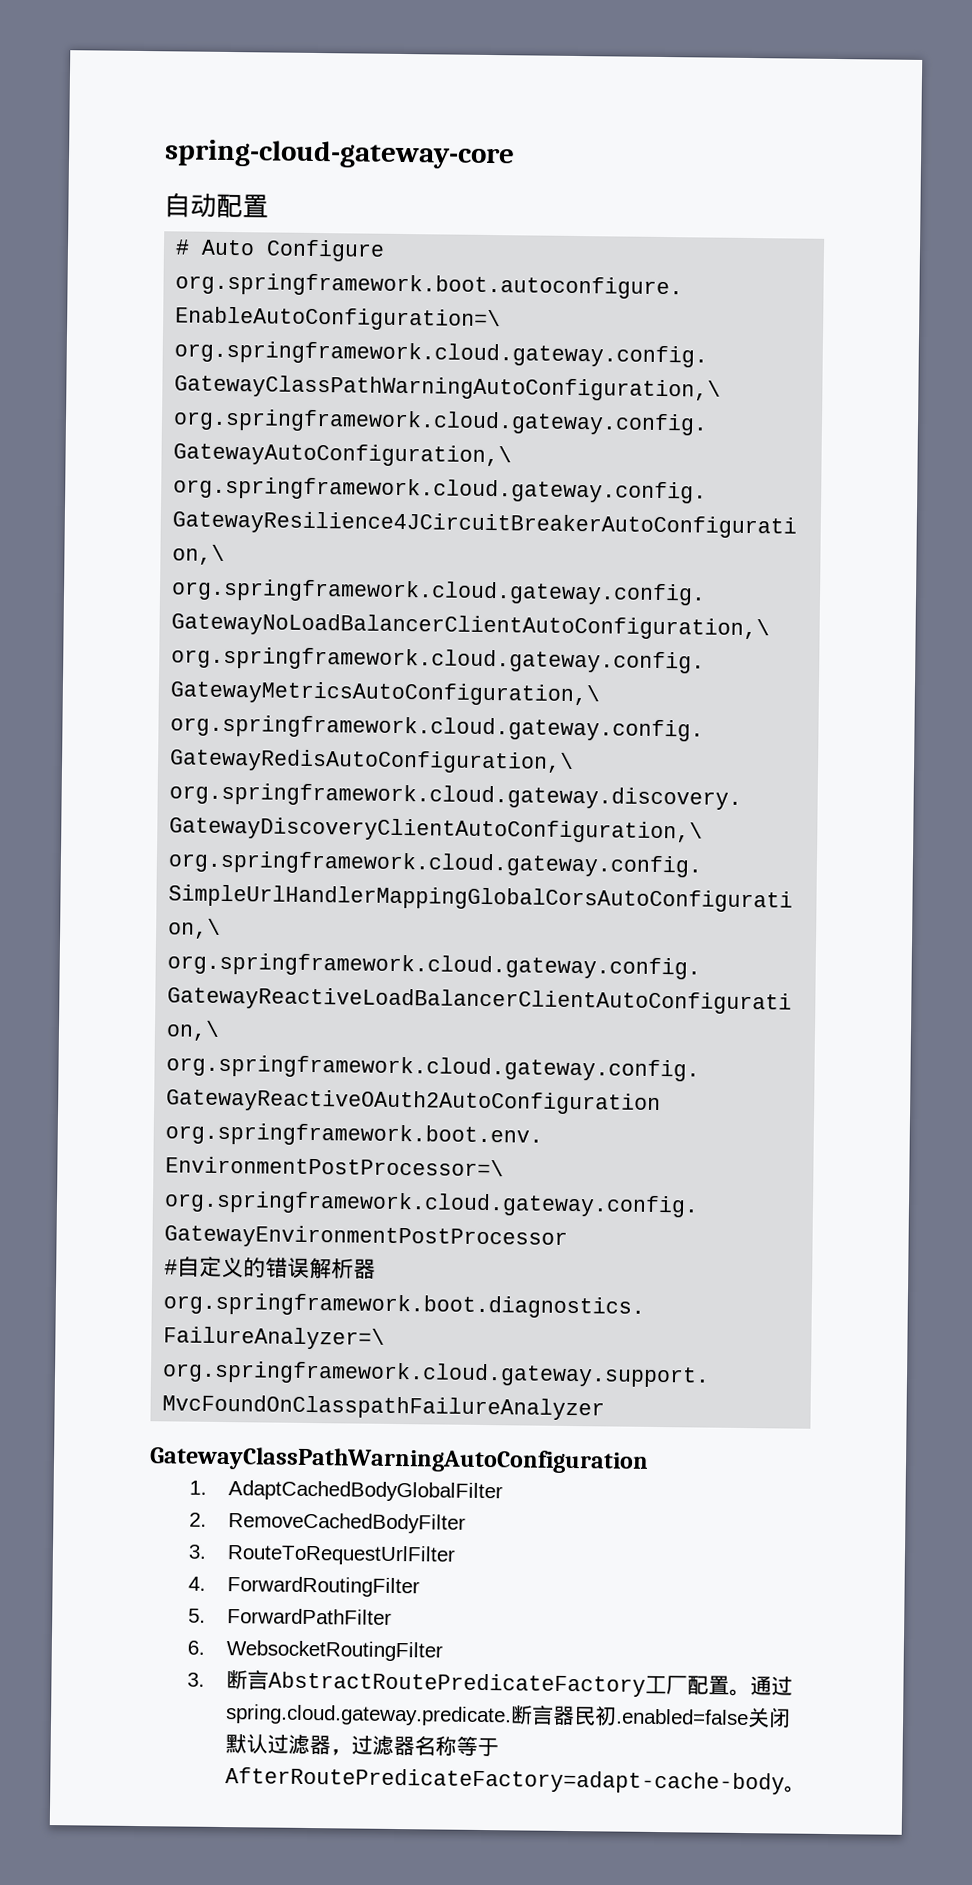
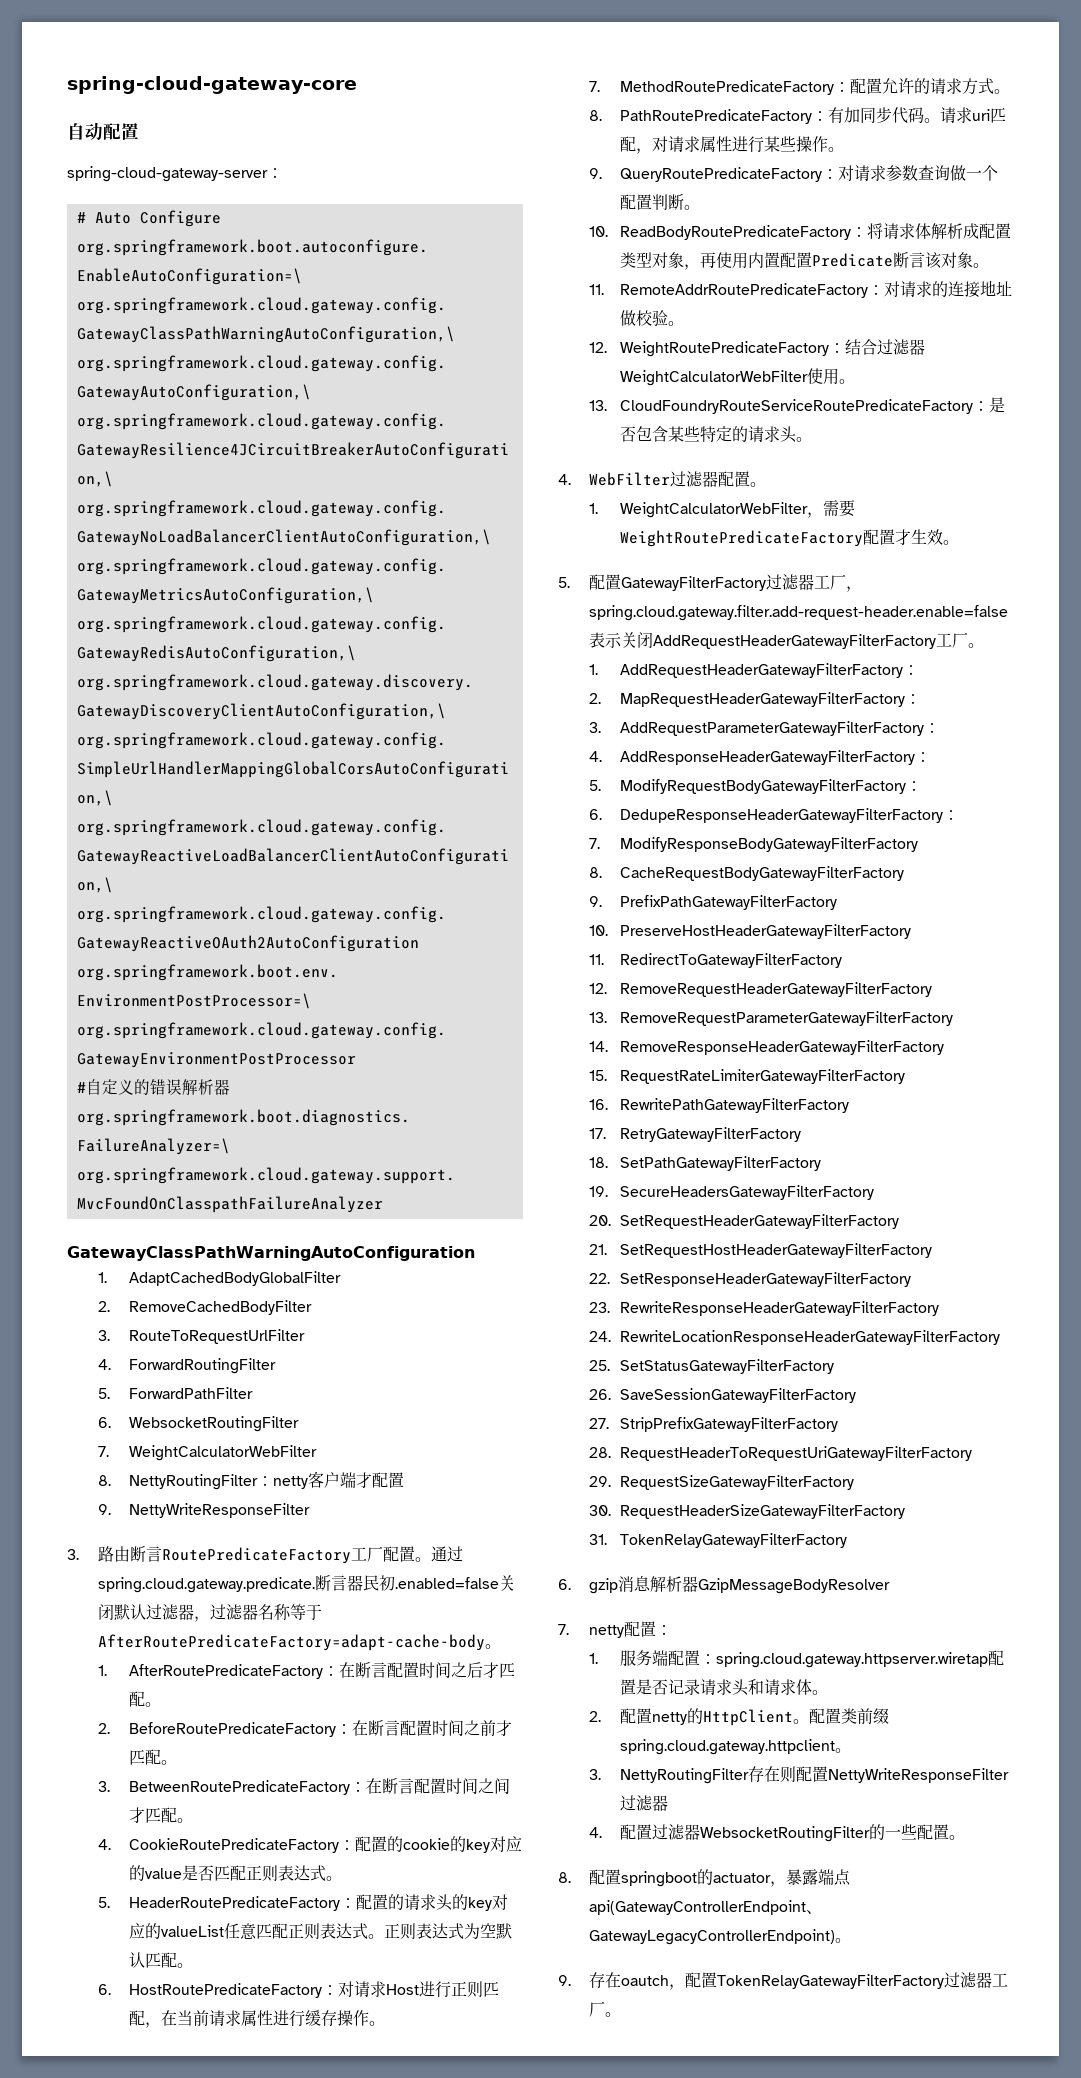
(269, 206) none -> [67,166,283,182] // spring-cloud-gateway-server：
[186,1669,647,1697] 3.断言AbstractRoutePredicateFactory -> [98,1445,318,1461] [98,1471,405,1490] [98,1503,311,1518] [67,1546,352,1564] 7. WeightCalculatorWebFilter // 8. NettyRoutingFilter：netty客户端才配置 // 9. NettyWriteResponseFilter // 3.路由断言RoutePredicateFactory
(807, 1789) none -> [98,1662,516,1679] [129,1691,162,1707] [98,1720,513,1737] [129,1749,178,1765] [98,1778,511,1795] [129,1807,194,1823] [98,1836,523,1853] [129,1865,343,1882] [98,1894,509,1911] [129,1923,513,1940] [129,1952,194,1968] [98,1981,500,1998] [129,2010,386,2028] [589,78,1011,95] [589,107,1007,124] [620,136,845,154] [589,165,999,182] [620,194,701,211] [589,223,1012,240] [620,252,990,270] [589,280,1013,298] [620,310,685,326] [589,339,926,357] [620,368,856,386] [589,397,1006,414] [620,426,813,443] [558,471,767,487] [589,500,856,518] [620,529,960,547] [558,574,863,592] [589,605,1009,621] [589,632,985,649] [589,663,920,678] [589,692,922,707] [589,721,941,736] [589,750,932,765] [589,779,923,794] [589,808,960,823] [589,837,919,852] [589,866,905,881] [589,895,838,910] [589,924,912,939] [589,953,843,968] [589,982,933,997] [589,1011,954,1026] [589,1040,945,1055] [589,1069,906,1084] [589,1098,850,1113] [589,1127,802,1142] [589,1156,822,1171] [589,1185,875,1200] [589,1214,900,1229] [589,1243,933,1258] [589,1272,912,1287] [589,1301,940,1316] [589,1330,1001,1345] [589,1359,835,1374] [589,1388,857,1403] [589,1417,839,1432] [589,1446,973,1461] [589,1475,855,1490] [589,1504,906,1519] [589,1533,848,1548] [558,1576,891,1594] [558,1621,673,1638] [589,1650,1005,1668] [620,1679,829,1696] [589,1708,890,1726] [620,1739,852,1755] [589,1766,1010,1784] [620,1795,669,1811] [589,1824,966,1842] [558,1869,852,1887] [589,1900,823,1915] [589,1929,852,1945] [558,1972,1009,1990] [589,2001,622,2017] // 1. AfterRoutePredicateFactory：在断言配置时间之后才匹配。 // 2. BeforeRoutePredicateFactory：在断言配置时间之前才匹配。 // 3. BetweenRoutePredicateFactory：在断言配置时间之间才匹配。 // 4. CookieRoutePredicateFactory：配置的cookie的key对应的value是否匹配正则表达式。 // 5. HeaderRoutePredicateFactory：配置的请求头的key对应的valueList任意匹配正则表达式。正则表达式为空默认匹配。 // 6. HostRoutePredicateFactory：对请求Host进行正则匹配，在当前请求属性进行缓存操作。 // 7. MethodRoutePredicateFactory：配置允许的请求方式。 // 8. PathRoutePredicateFactory：有加同步代码。请求uri匹配，对请求属性进行某些操作。 // 9. QueryRoutePredicateFactory：对请求参数查询做一个配置判断。 // 10. ReadBodyRoutePredicateFactory：将请求体解析成配置类型对象，再使用内置配置Predicate断言该对象。 // 11. RemoteAddrRoutePredicateFactory：对请求的连接地址做校验。 // 12. WeightRoutePredicateFactory：结合过滤器WeightCalculatorWebFilter使用。 // 13. CloudFoundryRouteServiceRoutePredicateFactory：是否包含某些特定的请求头。 // 4. WebFilter过滤器配置。 // 1. WeightCalculatorWebFilter，需要WeightRoutePredicateFactory配置才生效。 // 5.配置GatewayFilterFactory过滤器工厂，spring.cloud.gateway.filter.add-request-header.enable=false表示关闭AddRequestHeaderGatewayFilterFactory工厂。 // 1. AddRequestHeaderGatewayFilterFactory： // 2. MapRequestHeaderGatewayFilterFactory： // 3. AddRequestParameterGatewayFilterFactory： // 4. AddResponseHeaderGatewayFilterFactory： // 5. ModifyRequestBodyGatewayFilterFactory： // 6. DedupeResponseHeaderGatewayFilterFactory： // 7. ModifyResponseBodyGatewayFilterFactory // 8. CacheRequestBodyGatewayFilterFactory // 9. PrefixPathGatewayFilterFactory // 10. PreserveHostHeaderGatewayFilterFactory // 11. RedirectToGatewayFilterFactory // 12. RemoveRequestHeaderGatewayFilterFactory // 13. RemoveRequestParameterGatewayFilterFactory // 14. RemoveResponseHeaderGatewayFilterFactory // 15. RequestRateLimiterGatewayFilterFactory // 16. RewritePathGatewayFilterFactory // 17. RetryGatewayFilterFactory // 18. SetPathGatewayFilterFactory // 19. SecureHeadersGatewayFilterFactory // 20. SetRequestHeaderGatewayFilterFactory // 21. SetRequestHostHeaderGatewayFilterFactory // 22. SetResponseHeaderGatewayFilterFactory // 23. RewriteResponseHeaderGatewayFilterFactory // 24. RewriteLocationResponseHeaderGatewayFilterFactory // 25. SetStatusGatewayFilterFactory // 26. SaveSessionGatewayFilterFactory // 27. StripPrefixGatewayFilterFactory // 28. RequestHeaderToRequestUriGatewayFilterFactory // 29. RequestSizeGatewayFilterFactory // 30. RequestHeaderSizeGatewayFilterFactory // 31. TokenRelayGatewayFilterFactory // 6. gzip消息解析器GzipMessageBodyResolver // 7. netty配置： // 1.服务端配置：spring.cloud.gateway.httpserver.wiretap配置是否记录请求头和请求体。 // 2.配置netty的HttpClient。配置类前缀spring.cloud.gateway.httpclient。 // 3. NettyRoutingFilter存在则配置NettyWriteResponseFilter过滤器 // 4.配置过滤器WebsocketRoutingFilter的一些配置。 // 8.配置springboot的actuator，暴露端点api(GatewayControllerEndpoint、GatewayLegacyControllerEndpoint)。 // 9.存在oautch，配置TokenRelayGatewayFilterFactory过滤器工厂。

